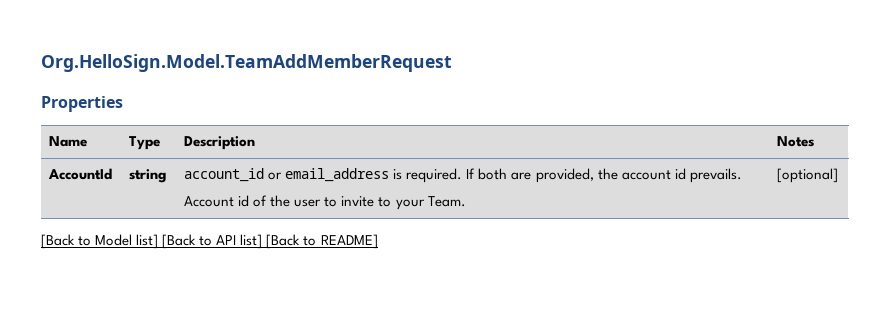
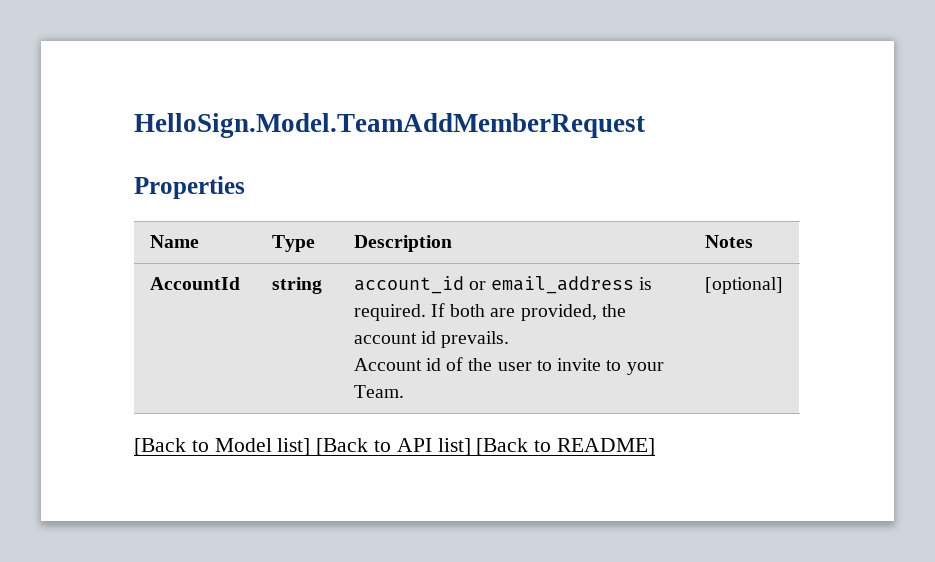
[41,54,452,72] Org.HelloSign.Model.TeamAddMemberRequest -> [134,113,645,138] HelloSign.Model.TeamAddMemberRequest

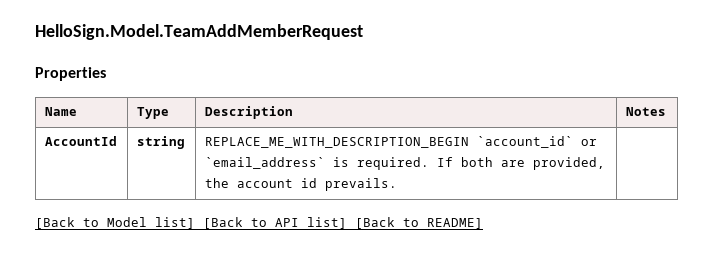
[353,276,635,294] account_id or email_address -> [204,136,597,148] [204,157,325,169] REPLACE_ME_WITH_DESCRIPTION_BEGIN `account_id` or `email_address`
[353,357,664,375] [353,385,404,398] [704,277,783,294] // Account id of the user to invite to your Team. | [optional] -> (397, 184) |

